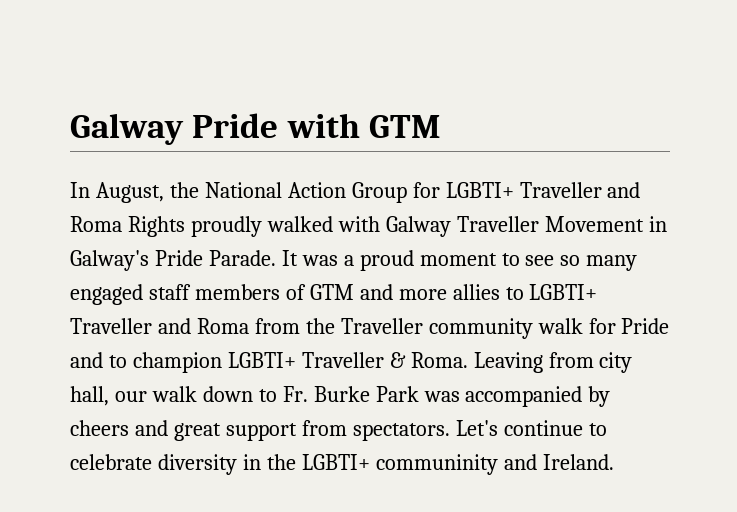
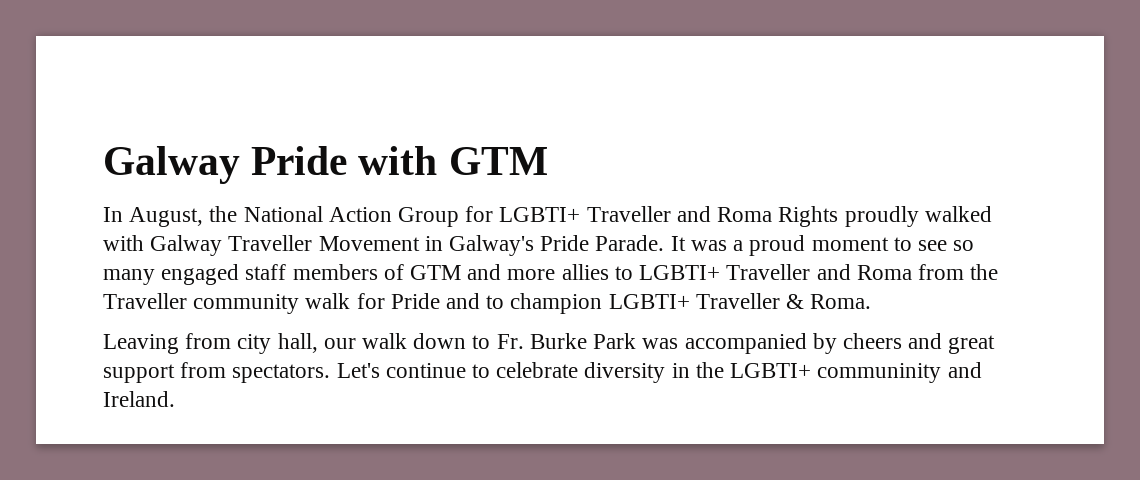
(468, 360) none -> (872, 301) //

